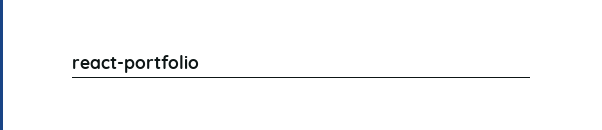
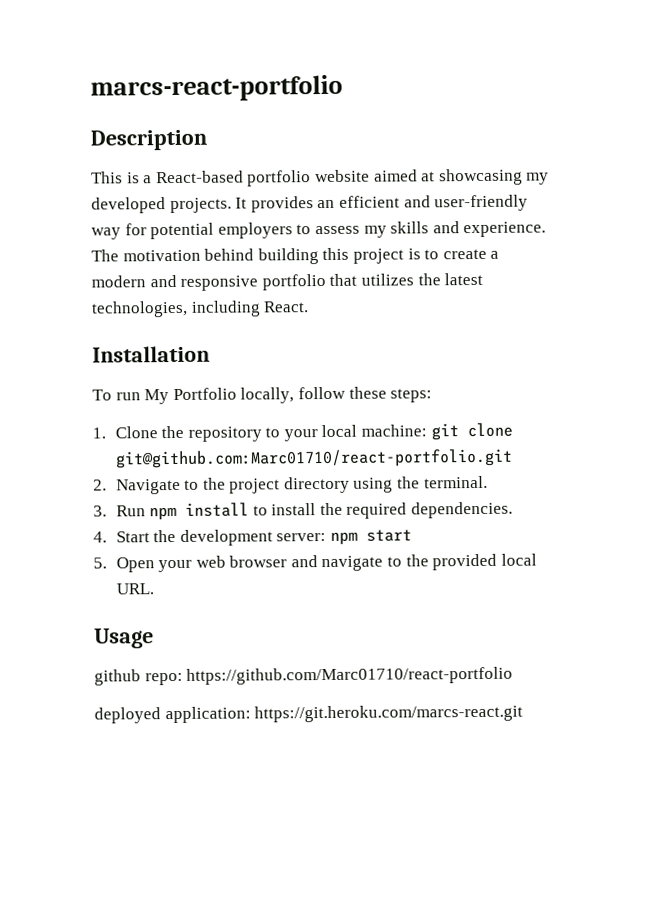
[72,55,199,73] react-portfolio -> [90,74,343,102] [90,129,207,151] [91,168,550,187] [91,194,529,214] [91,221,547,240] [91,247,500,265] [91,272,484,291] [91,300,310,318] [92,345,210,363] [92,386,433,405] [92,422,513,442] [114,448,513,469] [93,475,488,495] [93,501,514,521] [93,529,412,546] [93,553,537,573] [115,583,154,595] [94,628,154,649] [94,666,514,686] [94,704,524,724] marcs-react-portfolio // Description // This is a React-based portfolio website aimed at showcasing my developed projects. It provides an efficient and user-friendly way for potential employers to assess my skills and experience. The motivation behind building this project is to create a modern and responsive portfolio that utilizes the latest technologies, including React. // Installation // To run My Portfolio locally, follow these steps: // 1. Clone the repository to your local machine: git clone git@github.com:Marc01710/react-portfolio.git // 2. Navigate to the project directory using the terminal. // 3. Run npm install to install the required dependencies. // 4. Start the development server: npm start // 5. Open your web browser and navigate to the provided local URL. // Usage // github repo: https://github.com/Marc01710/react-portfolio // deployed application: https://git.heroku.com/marcs-react.git

